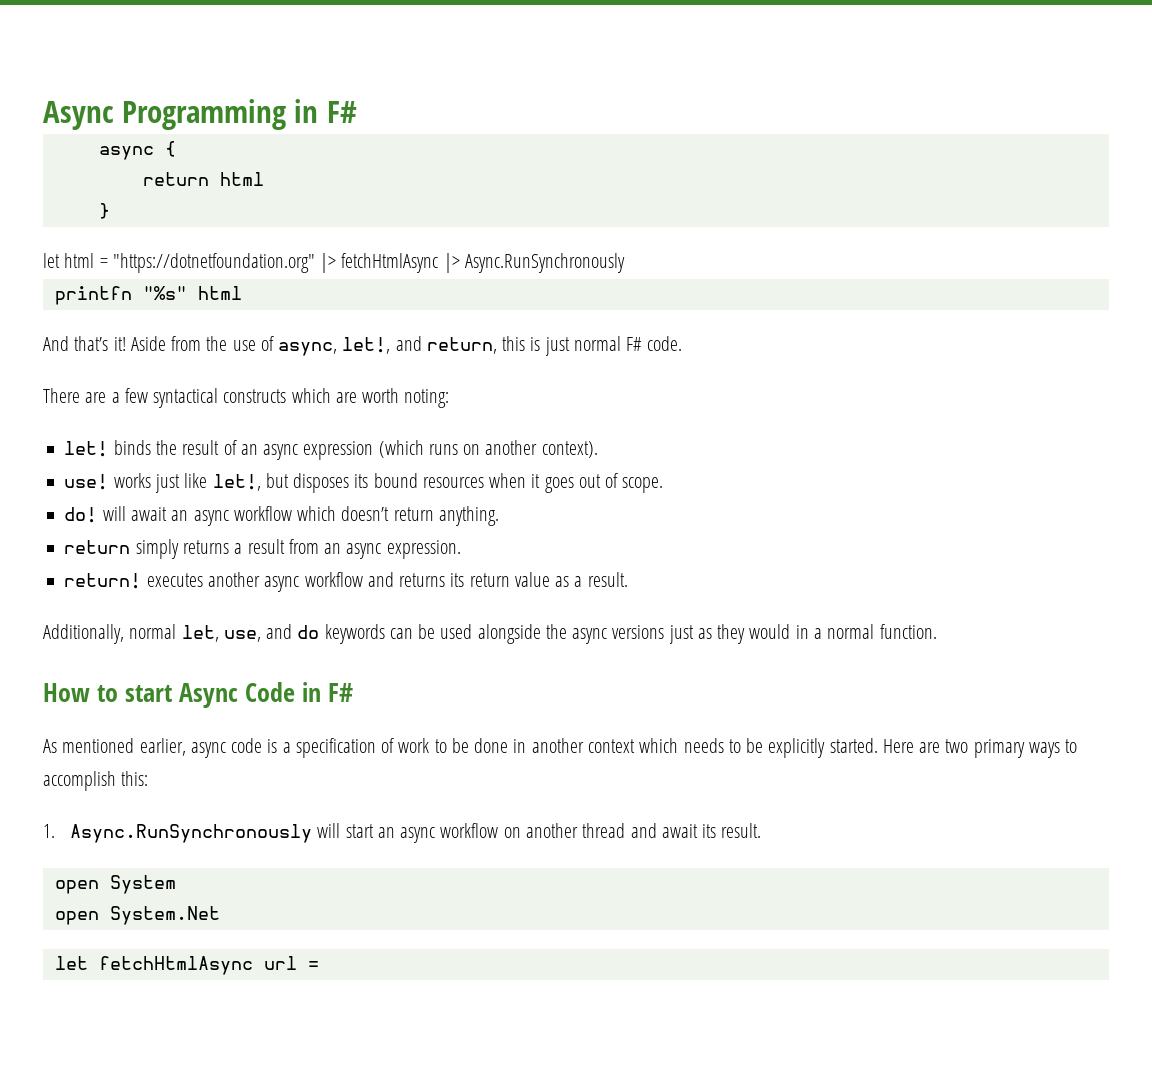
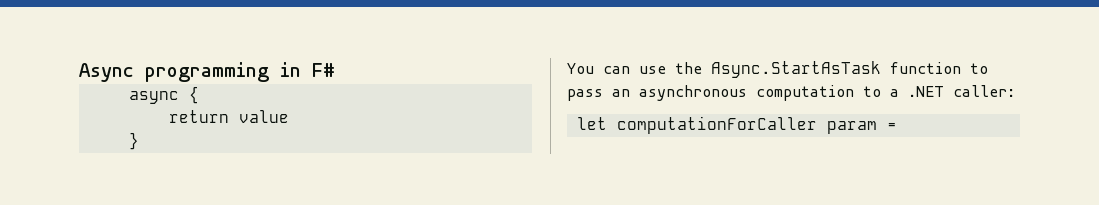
[43,99,287,130] Async Programming -> [79,62,269,82] Async programming
[219,172,264,186] html -> [238,110,289,123] value
[43,253,625,273] [54,286,242,305] [43,336,682,356] [43,388,450,408] [64,440,598,460] [64,473,664,493] [64,506,499,526] [64,539,461,559] [64,572,628,592] [43,624,937,644] [43,682,354,708] [43,738,1078,758] [43,771,149,791] [43,823,762,843] [54,875,176,894] [54,906,220,925] [54,956,297,975] let html = "https://dotnetfoundation.org" |> fetchHtmlAsync |> Async.RunSynchronously // printfn "%s" html // And that’s it! Aside from the use of async, let!, and return, this is just normal F# code. // There are a few syntactical constructs which are worth noting: // let! binds the result of an async expression (which runs on another context). // use! works just like let!, but disposes its bound resources when it goes out of scope. // do! will await an async workflow which doesn’t return anything. // return simply returns a result from an async expression. // return! executes another async workflow and returns its return value as a result. // Additionally, normal let, use, and do keywords can be used alongside the async versions just as they would in a normal function. // How to start Async Code in F# // As mentioned earlier, async code is a specification of work to be done in another context which needs to be explicitly started. Here are two primary ways to accomplish this: // 1. Async.RunSynchronously will start an async workflow on another thread and await its result. // open System // open System.Net // let fetchHtmlAsync url -> [567,61,988,78] [567,85,1015,101] [576,116,877,134] You can use the Async.StartAsTask function to pass an asynchronous computation to a .NET caller: // let computationForCaller param

